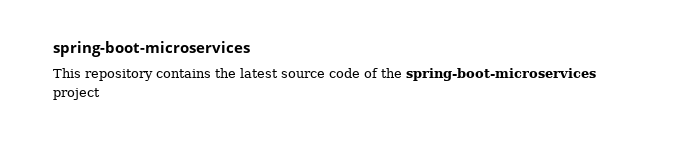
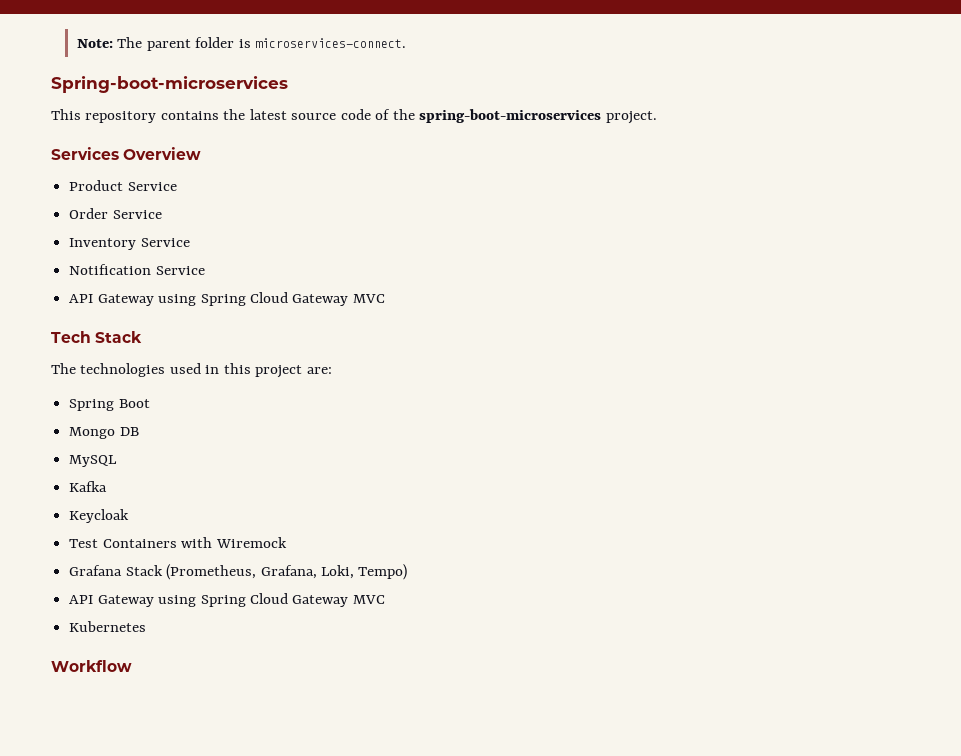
[53,41,250,57] spring-boot-microservices -> [76,37,407,51] [51,76,288,93] Note: The parent folder is microservices-connect. // Spring-boot-microservices
[53,88,100,100] project -> [605,111,657,124] [51,147,202,160] [69,180,177,191] [69,208,162,219] [69,238,190,250] [69,264,205,275] [69,292,385,306] [51,331,143,343] [51,363,332,378] [69,399,150,411] [69,427,139,439] [69,455,118,467] [69,481,108,492] [69,509,130,523] [69,537,287,548] [69,564,408,580] [69,593,385,607] [69,621,147,632] [51,660,132,672] project. // Services Overview // Product Service // Order Service // Inventory Service // Notification Service // API Gateway using Spring Cloud Gateway MVC // Tech Stack // The technologies used in this project are: // Spring Boot // Mongo DB // MySQL // Kafka // Keycloak // Test Containers with Wiremock // Grafana Stack (Prometheus, Grafana, Loki, Tempo) // API Gateway using Spring Cloud Gateway MVC // Kubernetes // Workflow

